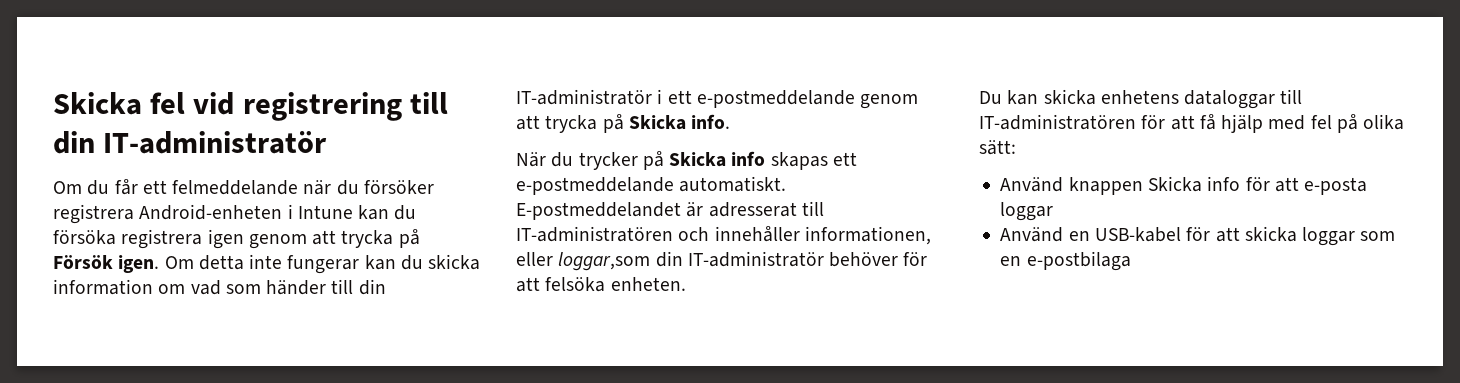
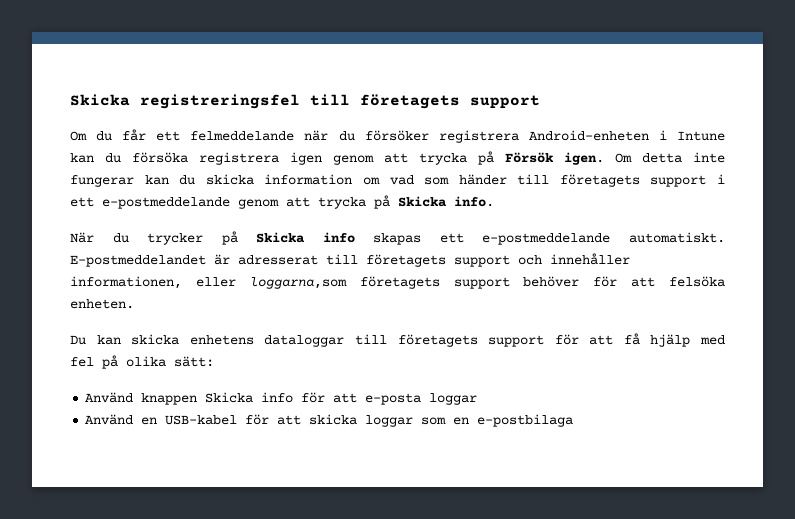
[53,92,448,121] [53,131,328,154] Skicka fel vid registrering till din IT-administratör -> [70,94,540,109] Skicka registreringsfel till företagets support
[358,279,386,295] [516,89,652,105] din IT-administratör -> [559,174,707,187] företagets support
[516,226,673,242] IT-administratören -> [366,254,510,267] företagets support
[558,251,824,271] loggar,som din IT-administratör -> [249,276,510,289] loggarna,som företagets support
[979,114,1136,130] IT-administratören -> [397,334,545,347] företagets support

